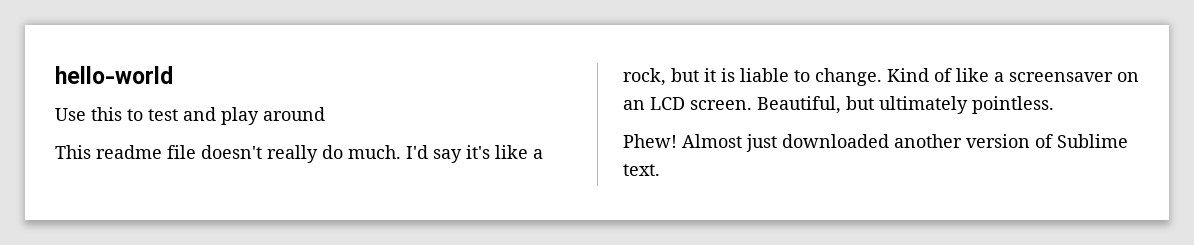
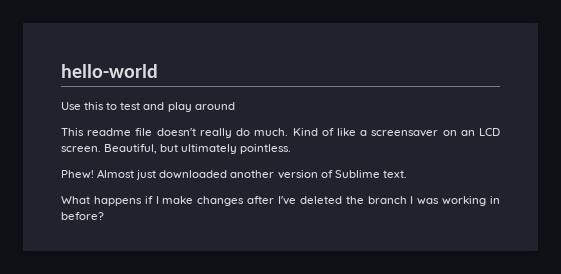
[406,145,543,163] [623,68,882,86] I'd say it's like a rock, but it is liable to change. -> (289, 132) none
(660, 170) none -> [61,196,500,206] [61,212,104,220] // What happens if I make changes after I've deleted the branch I was working in before?

